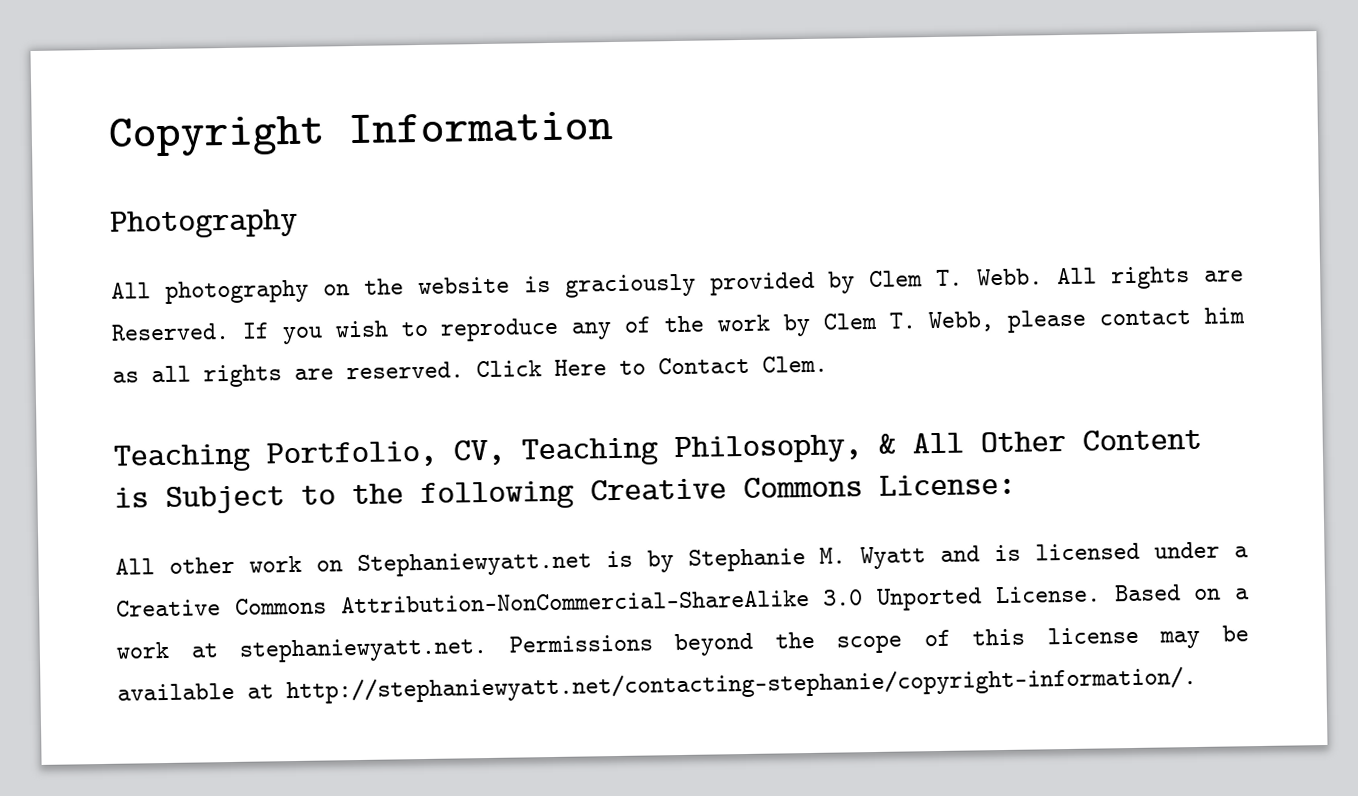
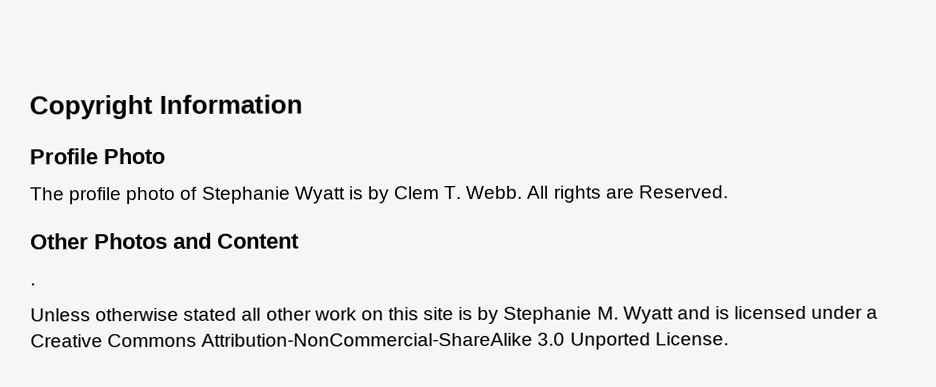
[110,208,298,239] [111,271,815,304] Photography // All photography on the website is graciously provided -> [29,147,165,165] [29,186,364,205] Profile Photo // The profile photo of Stephanie Wyatt is
[241,307,1245,345] [112,355,828,388] [113,428,1202,473] [114,473,1016,514] [115,558,155,575] If you wish to reproduce any of the work by Clem T. Webb, please contact him as all rights are reserved. Click Here to Contact Clem. // Teaching Portfolio, CV, Teaching Philosophy, & All Other Content is Subject to the following Creative Commons License: // All -> [30,232,300,250] [30,283,36,286] [30,307,262,322] // Other Photos and Content // . // Unless otherwise stated all
[356,551,592,578] Stephaniewyatt.net -> [387,307,455,321] this site
[1113,584,1250,602] [116,625,1249,663] [117,665,1197,705] Based on a work at stephaniewyatt.net. Permissions beyond the scope of this license may be available at http://stephaniewyatt.net/contacting-stephanie/copyright-information/. -> (729, 339) none

